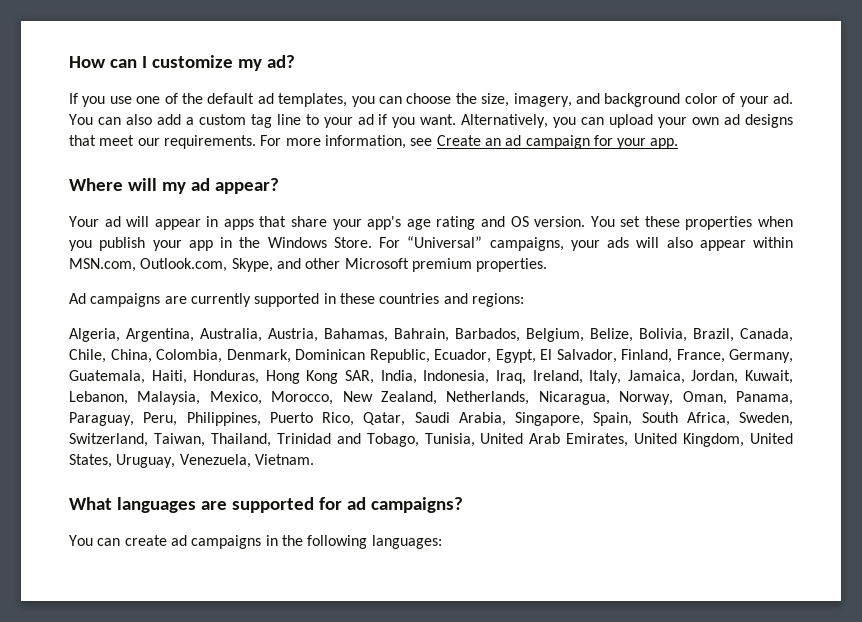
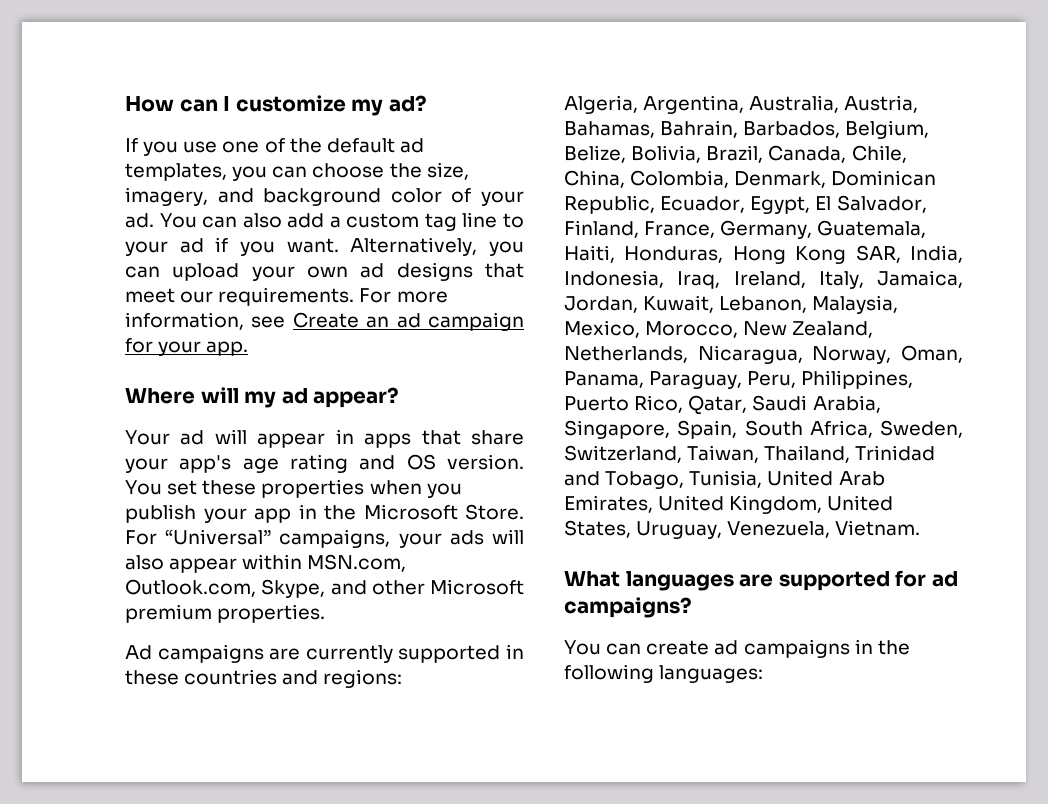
[267,237,327,248] Windows -> [363,504,458,520] Microsoft

